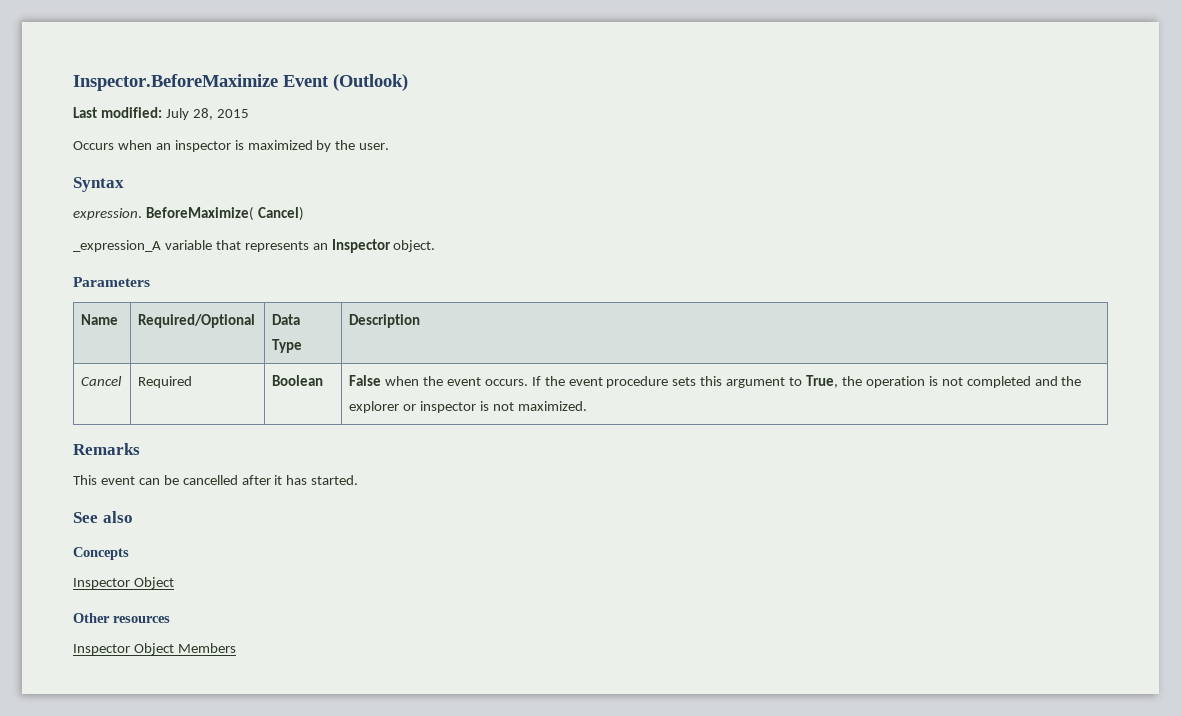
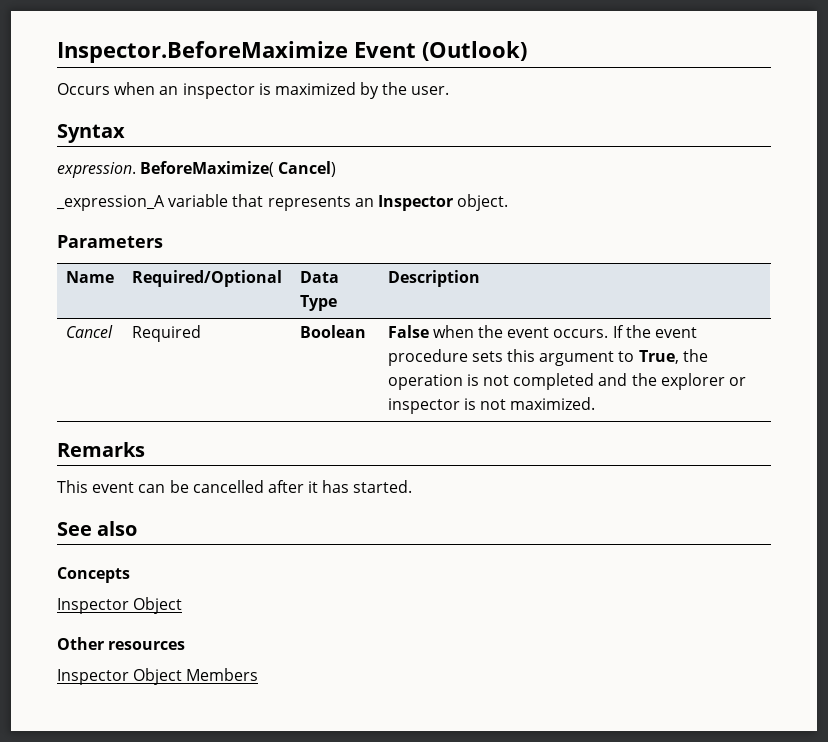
[73,107,249,120] // Last modified: July 28, 2015 -> (527, 51) none

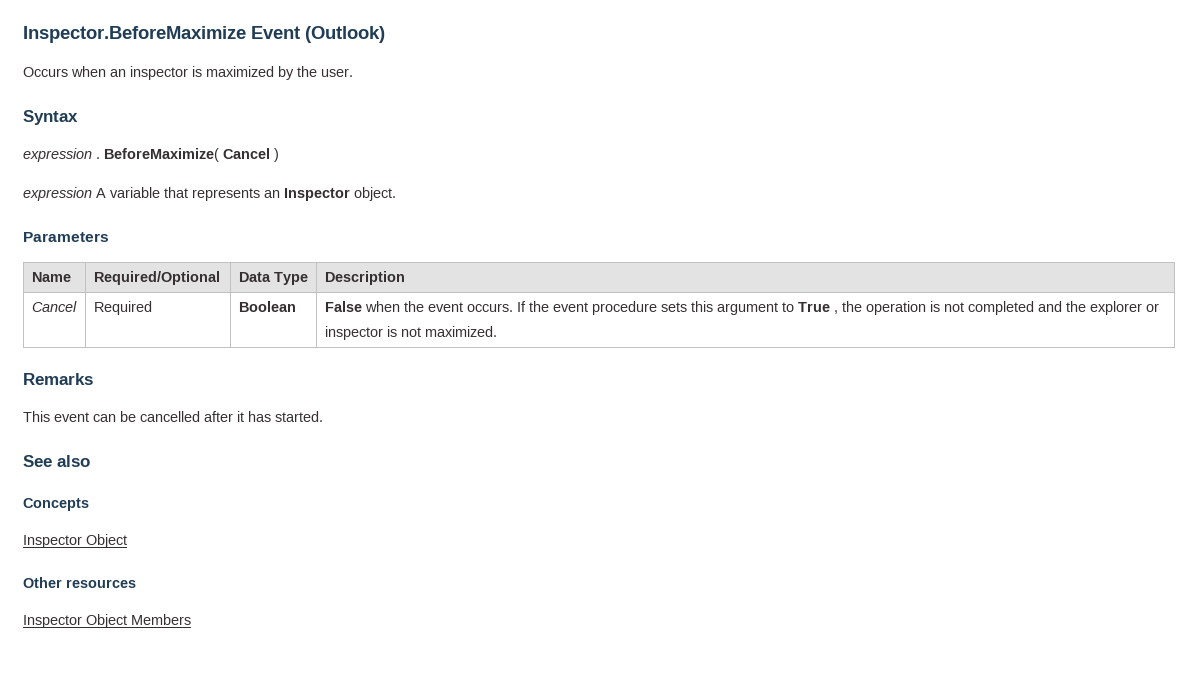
[57,161,337,178] [56,195,165,211] expression. BeforeMaximize( Cancel) // _expression_A -> [23,148,279,162] [23,187,106,201] expression . BeforeMaximize( Cancel ) // expression A
[638,350,679,364] True, -> [797,302,838,314] True ,

